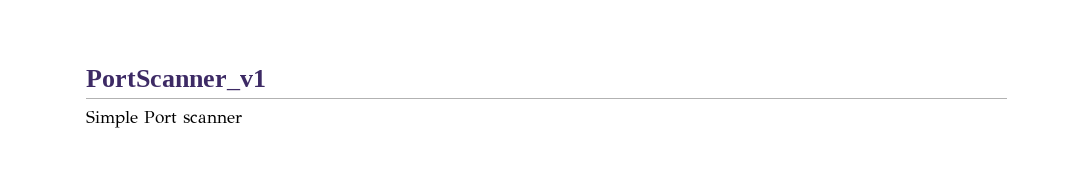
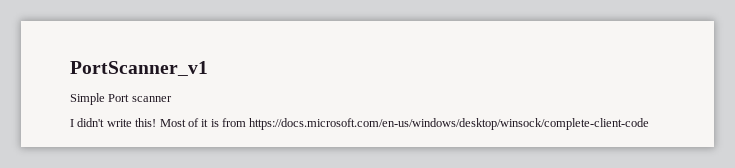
(242, 118) none -> [70,118,650,130] // I didn't write this! Most of it is from https://docs.microsoft.com/en-us/windows/desktop/winsock/complete-client-code

